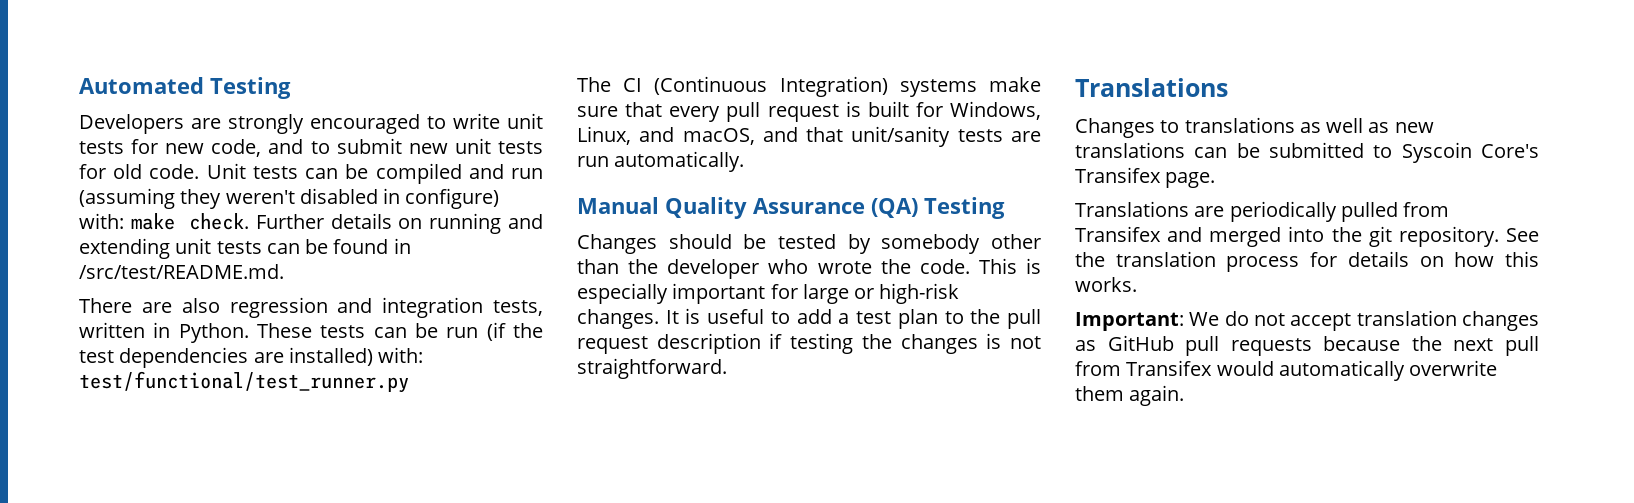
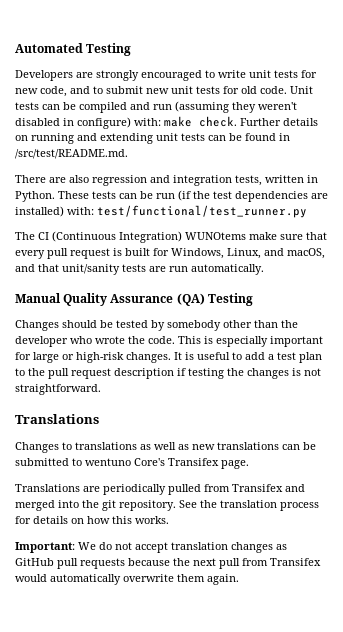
[899,79,977,97] systems -> [185,232,246,240] WUNOtems
[1401,142,1472,163] Syscoin -> [85,458,131,466] wentuno

